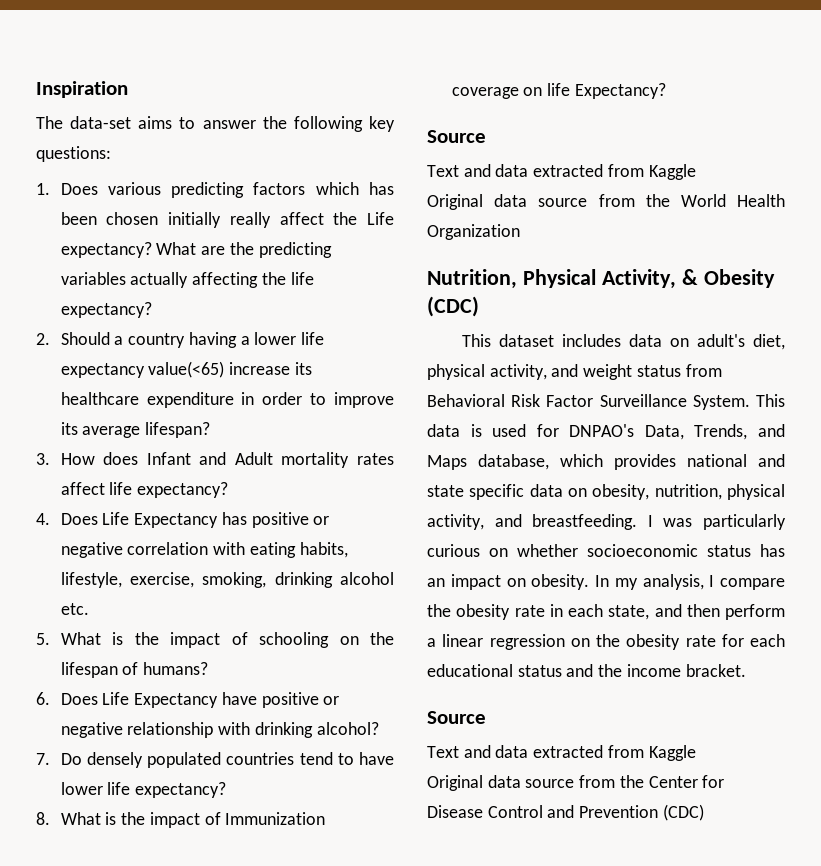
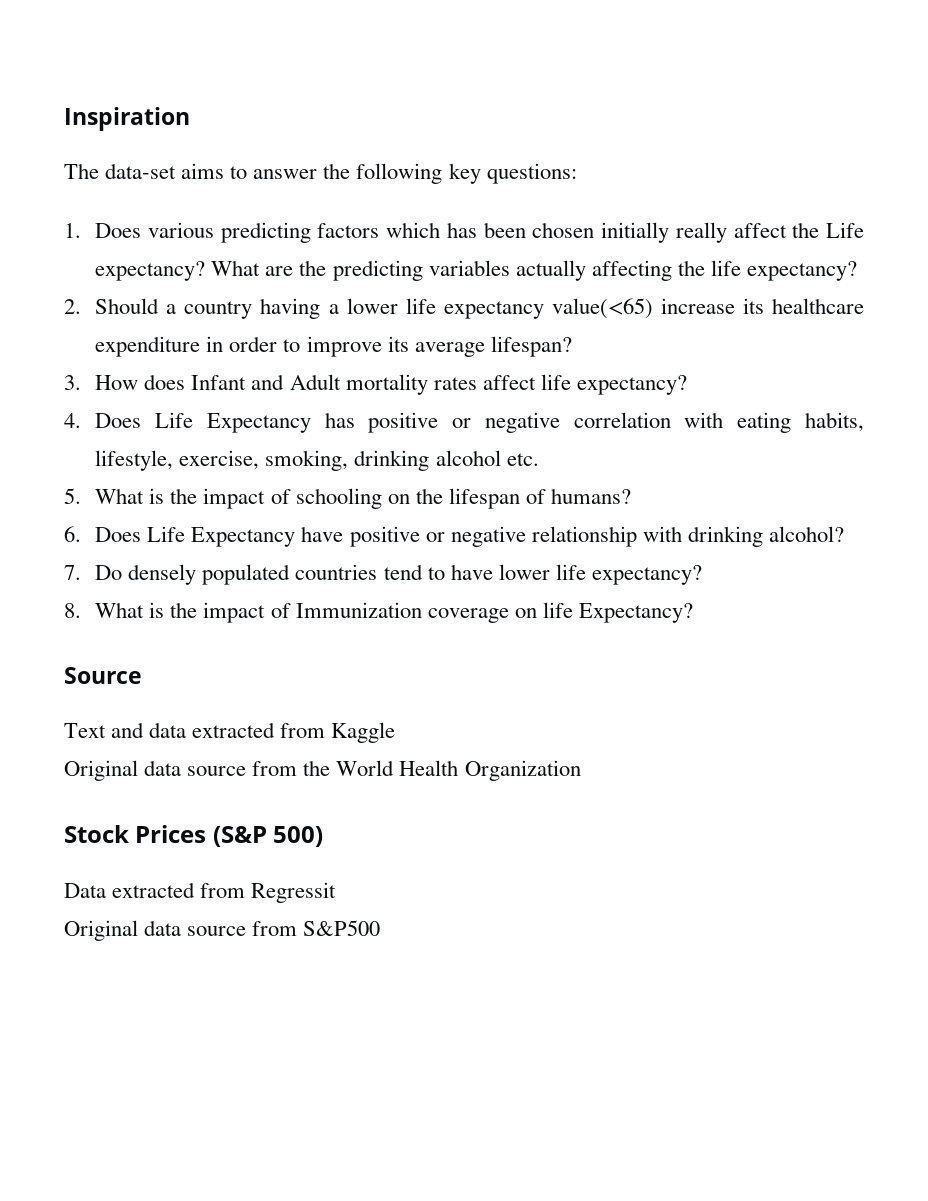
[427,269,775,289] [427,296,479,317] [461,334,785,350] [427,364,722,380] [427,394,785,410] [427,424,785,440] [427,454,785,470] [427,484,785,500] [427,514,786,530] [427,544,785,557] [427,574,785,590] [427,604,785,620] [427,634,785,650] [427,664,746,677] [427,711,486,724] [427,745,696,761] [427,775,725,791] [427,804,704,821] Nutrition, Physical Activity, & Obesity (CDC) // This dataset includes data on adult's diet, physical activity, and weight status from Behavioral Risk Factor Surveillance System. This data is used for DNPAO's Data, Trends, and Maps database, which provides national and state specific data on obesity, nutrition, physical activity, and breastfeeding. I was particularly curious on whether socioeconomic status has an impact on obesity. In my analysis, I compare the obesity rate in each state, and then perform a linear regression on the obesity rate for each educational status and the income bracket. // Source // Text and data extracted from Kaggle // Original data source from the Center for Disease Control and Prevention (CDC) -> [64,825,324,847] [64,882,337,903] [64,920,381,941] Stock Prices (S&P 500) // Data extracted from Regressit // Original data source from S&P500

